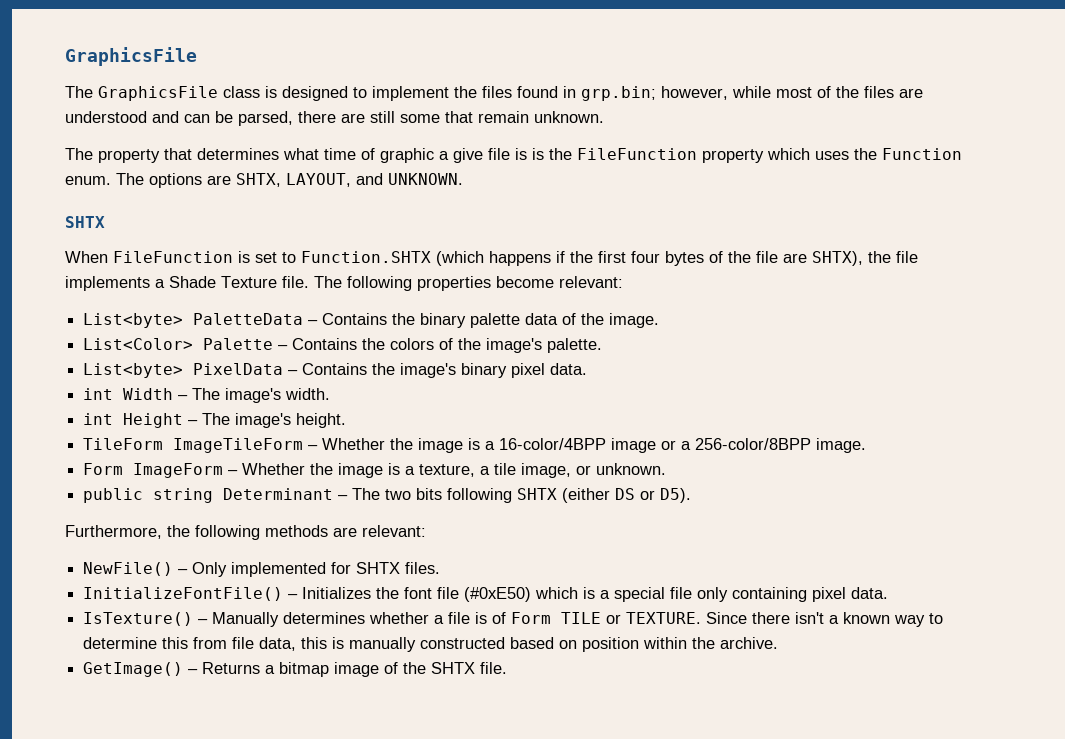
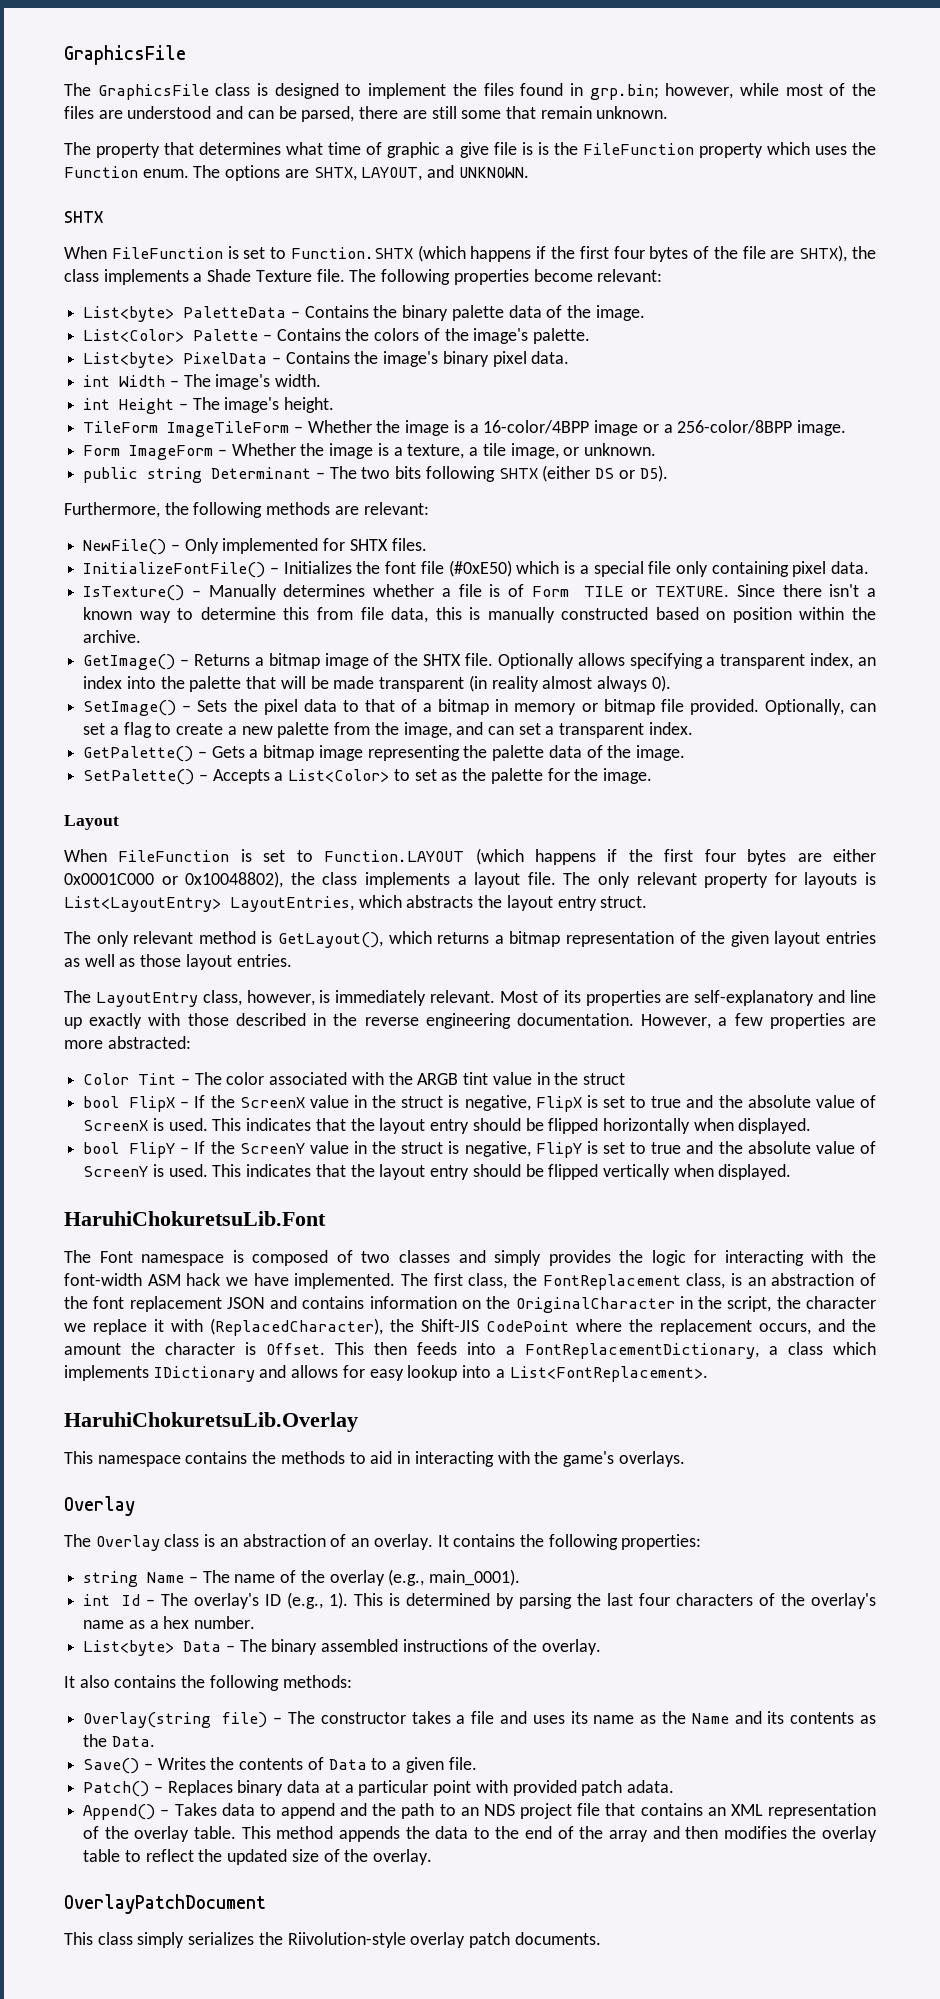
[896,251,918,263] file -> [64,269,99,282] class
(508, 668) none -> [497,653,876,669] [83,675,671,692] [83,699,876,716] [83,722,693,738] [83,745,685,762] [83,768,652,785] [64,815,119,830] [64,848,877,865] [64,871,877,888] [64,895,648,912] [64,931,877,948] [64,954,292,970] [64,990,876,1007] [64,1013,876,1029] [64,1036,191,1049] [83,1072,625,1085] [83,1095,876,1112] [83,1118,812,1134] [83,1141,876,1158] [83,1164,792,1180] [64,1211,326,1226] [64,1250,876,1266] [64,1273,876,1290] [64,1296,877,1313] [64,1318,876,1336] [64,1342,876,1359] [64,1365,708,1382] [64,1412,358,1432] [64,1451,685,1467] [64,1496,135,1516] [64,1534,702,1551] [83,1569,521,1587] [83,1592,876,1609] [83,1616,256,1629] [83,1639,602,1656] [64,1675,352,1691] [83,1711,876,1728] [83,1734,155,1747] [83,1757,477,1774] [83,1780,674,1797] [83,1803,877,1820] [83,1826,877,1842] [83,1849,433,1865] [64,1894,266,1914] [64,1932,601,1948] Optionally allows specifying a transparent index, an index into the palette that will be made transparent (in reality almost always 0). // SetImage() – Sets the pixel data to that of a bitmap in memory or bitmap file provided. Optionally, can set a flag to create a new palette from the image, and can set a transparent index. // GetPalette() – Gets a bitmap image representing the palette data of the image. // SetPalette() – Accepts a List<Color> to set as the palette for the image. // Layout // When FileFunction is set to Function.LAYOUT (which happens if the first four bytes are either 0x0001C000 or 0x10048802), the class implements a layout file. The only relevant property for layouts is List<LayoutEntry> LayoutEntries, which abstracts the layout entry struct. // The only relevant method is GetLayout(), which returns a bitmap representation of the given layout entries as well as those layout entries. // The LayoutEntry class, however, is immediately relevant. Most of its properties are self-explanatory and line up exactly with those described in the reverse engineering documentation. However, a few properties are more abstracted: // Color Tint – The color associated with the ARGB tint value in the struct // bool FlipX – If the ScreenX value in the struct is negative, FlipX is set to true and the absolute value of ScreenX is used. This indicates that the layout entry should be flipped horizontally when displayed. // bool FlipY – If the ScreenY value in the struct is negative, FlipY is set to true and the absolute value of ScreenY is used. This indicates that the layout entry should be flipped vertically when displayed. // HaruhiChokuretsuLib.Font // The Font namespace is composed of two classes and simply provides the logic for interacting with the font-width ASM hack we have implemented. The first class, the FontReplacement class, is an abstraction of the font replacement JSON and contains information on the OriginalCharacter in the script, the character we replace it with (ReplacedCharacter), the Shift-JIS CodePoint where the replacement occurs, and the amount the character is Offset. This then feeds into a FontReplacementDictionary, a class which implements IDictionary and allows for easy lookup into a List<FontReplacement>. // HaruhiChokuretsuLib.Overlay // This namespace contains the methods to aid in interacting with the game's overlays. // Overlay // The Overlay class is an abstraction of an overlay. It contains the following properties: // string Name – The name of the overlay (e.g., main_0001). // int Id – The overlay's ID (e.g., 1). This is determined by parsing the last four characters of the overlay's name as a hex number. // List<byte> Data – The binary assembled instructions of the overlay. // It also contains the following methods: // Overlay(string file) – The constructor takes a file and uses its name as the Name and its contents as the Data. // Save() – Writes the contents of Data to a given file. // Patch() – Replaces binary data at a particular point with provided patch adata. // Append() – Takes data to append and the path to an NDS project file that contains an XML representation of the overlay table. This method appends the data to the end of the array and then modifies the overlay table to reflect the updated size of the overlay. // OverlayPatchDocument // This class simply serializes the Riivolution-style overlay patch documents.

